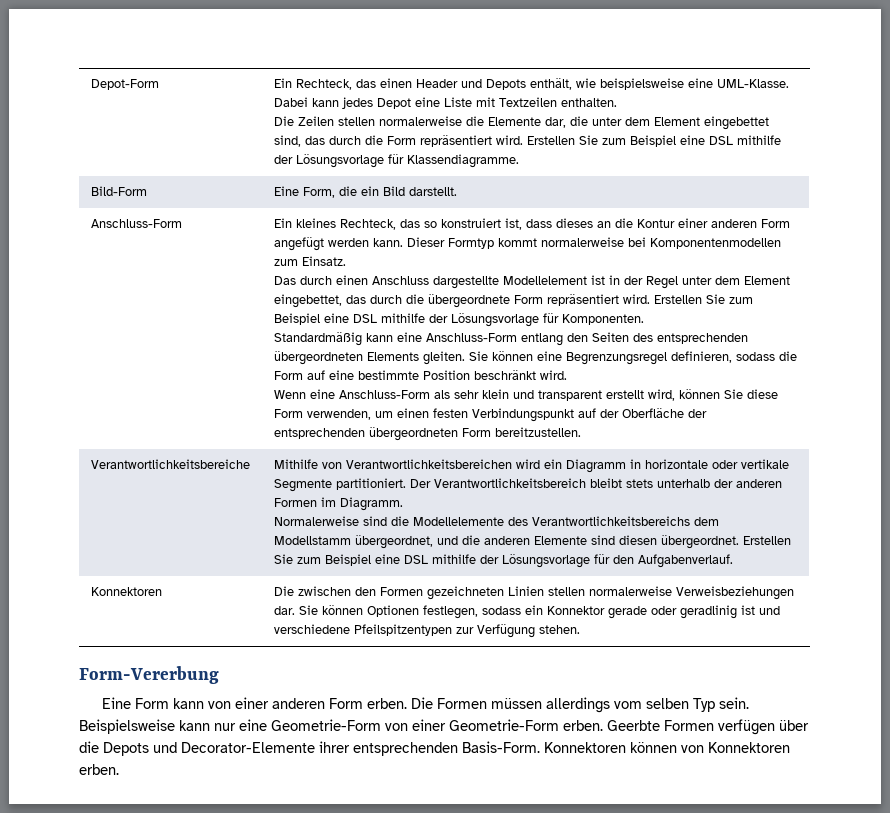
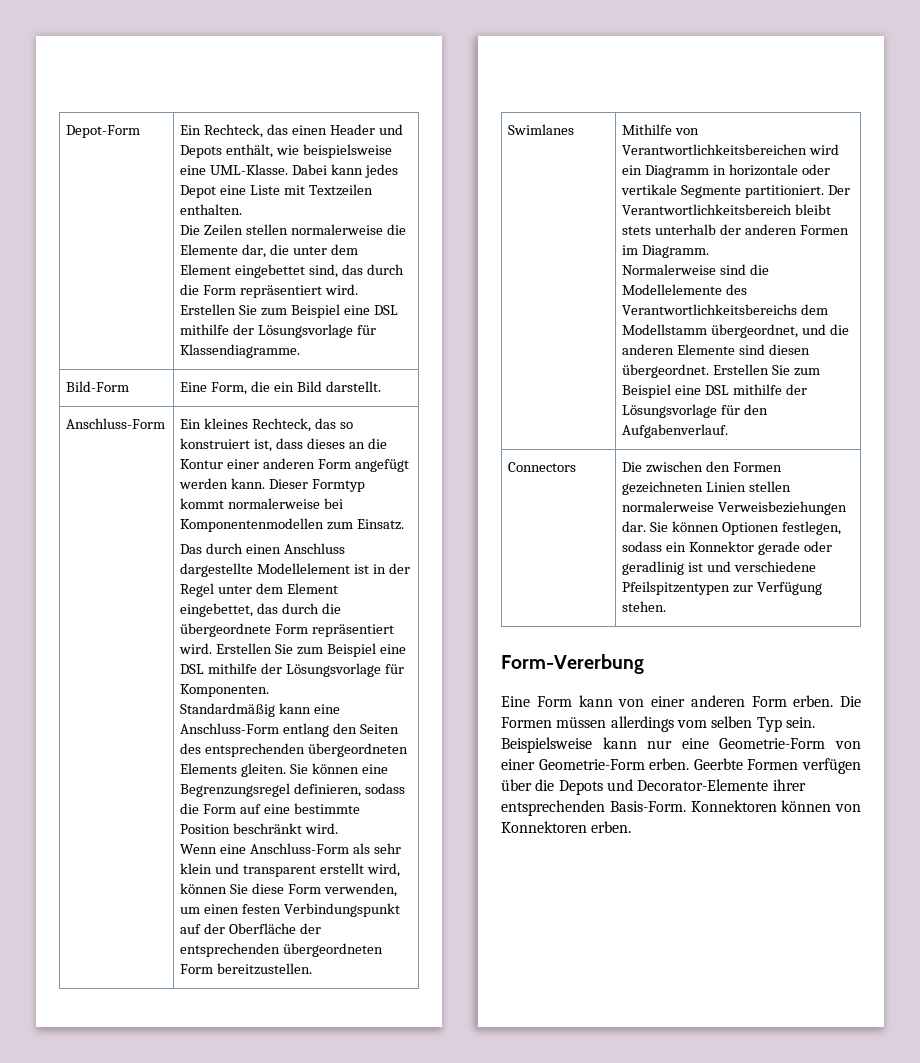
[90,459,250,469] Verantwortlichkeitsbereiche -> [508,124,575,135] Swimlanes
[90,587,162,596] Konnektoren -> [508,462,577,472] Connectors

